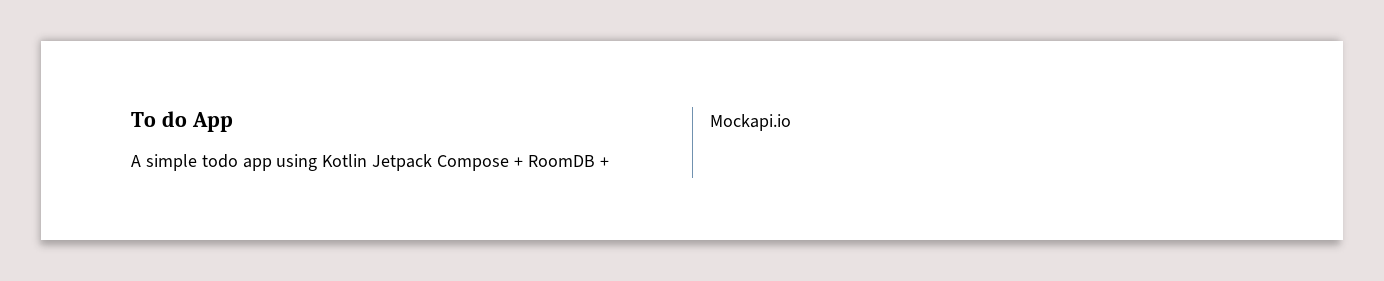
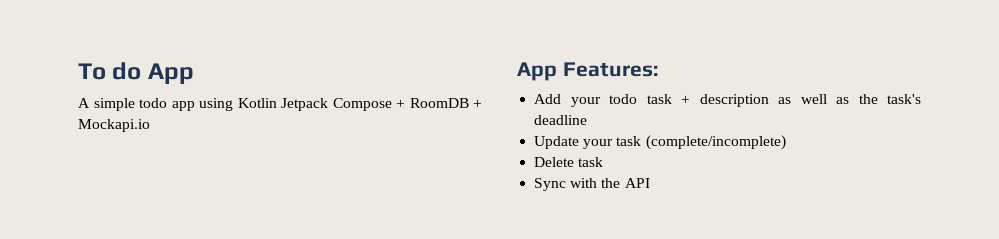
(791, 122) none -> [517,62,658,81] [534,94,921,107] [534,115,588,125] [534,135,786,150] [534,157,604,167] [534,178,650,191] // App Features: // Add your todo task + description as well as the task's deadline // Update your task (complete/incomplete) // Delete task // Sync with the API

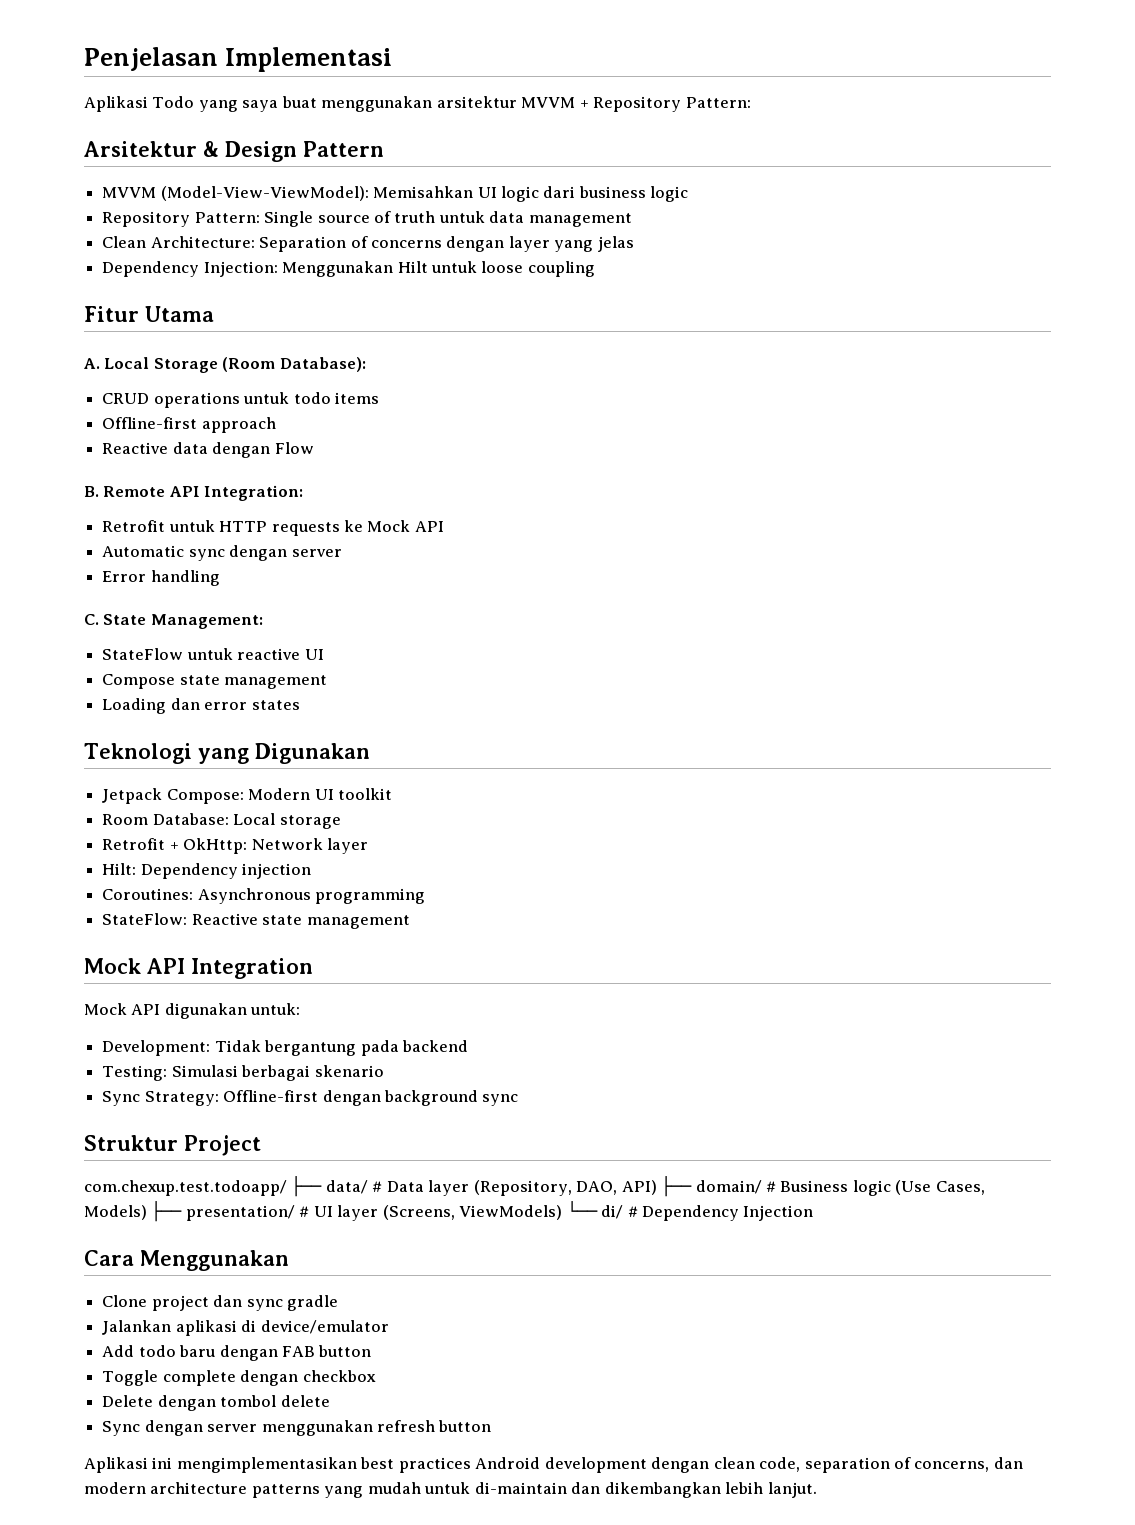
[78,62,194,84] [78,98,482,111] [78,119,150,132] [517,62,658,81] [534,94,921,107] [534,115,588,125] [534,135,786,150] [534,157,604,167] [534,178,650,191] To do App // A simple todo app using Kotlin Jetpack Compose + RoomDB + Mockapi.io // App Features: // Add your todo task + description as well as the task's deadline // Update your task (complete/incomplete) // Delete task // Sync with the API -> [84,47,393,72] [84,96,751,112] [84,141,384,162] [102,186,689,202] [102,211,632,227] [102,236,634,252] [102,261,595,277] [84,306,214,322] [84,357,366,373] [102,392,379,408] [102,417,276,433] [102,442,314,458] [84,485,304,501] [102,520,444,536] [102,545,342,561] [102,570,220,586] [84,614,263,629] [102,648,324,660] [102,674,328,689] [102,698,300,714] [84,743,370,764] [102,788,392,804] [102,813,341,829] [102,838,368,854] [102,863,312,879] [102,888,426,904] [102,913,410,929] [84,958,313,979] [84,1003,301,1019] [102,1040,468,1056] [102,1065,384,1081] [102,1090,519,1106] [84,1135,261,1156] [84,1176,985,1197] [84,1201,814,1222] [84,1250,289,1271] [102,1295,338,1311] [102,1320,389,1336] [102,1345,372,1361] [102,1370,376,1386] [102,1395,330,1411] [102,1420,492,1436] [84,1457,1023,1473] [84,1482,817,1498] Penjelasan Implementasi // Aplikasi Todo yang saya buat menggunakan arsitektur MVVM + Repository Pattern: // Arsitektur & Design Pattern // MVVM (Model-View-ViewModel): Memisahkan UI logic dari business logic // Repository Pattern: Single source of truth untuk data management // Clean Architecture: Separation of concerns dengan layer yang jelas // Dependency Injection: Menggunakan Hilt untuk loose coupling // Fitur Utama // A. Local Storage (Room Database): // CRUD operations untuk todo items // Offline-first approach // Reactive data dengan Flow // B. Remote API Integration: // Retrofit untuk HTTP requests ke Mock API // Automatic sync dengan server // Error handling // C. State Management: // StateFlow untuk reactive UI // Compose state management // Loading dan error states // Teknologi yang Digunakan // Jetpack Compose: Modern UI toolkit // Room Database: Local storage // Retrofit + OkHttp: Network layer // Hilt: Dependency injection // Coroutines: Asynchronous programming // StateFlow: Reactive state management // Mock API Integration // Mock API digunakan untuk: // Development: Tidak bergantung pada backend // Testing: Simulasi berbagai skenario // Sync Strategy: Offline-first dengan background sync // Struktur Project // com.chexup.test.todoapp/ ├── data/ # Data layer (Repository, DAO, API) ├── domain/ # Business logic (Use Cases, Models) ├── presentation/ # UI layer (Screens, ViewModels) └── di/ # Dependency Injection // Cara Menggunakan // Clone project dan sync gradle // Jalankan aplikasi di device/emulator // Add todo baru dengan FAB button // Toggle complete dengan checkbox // Delete dengan tombol delete // Sync dengan server menggunakan refresh button // Aplikasi ini mengimplementasikan best practices Android development dengan clean code, separation of concerns, dan modern architecture patterns yang mudah untuk di-maintain dan dikembangkan lebih lanjut.

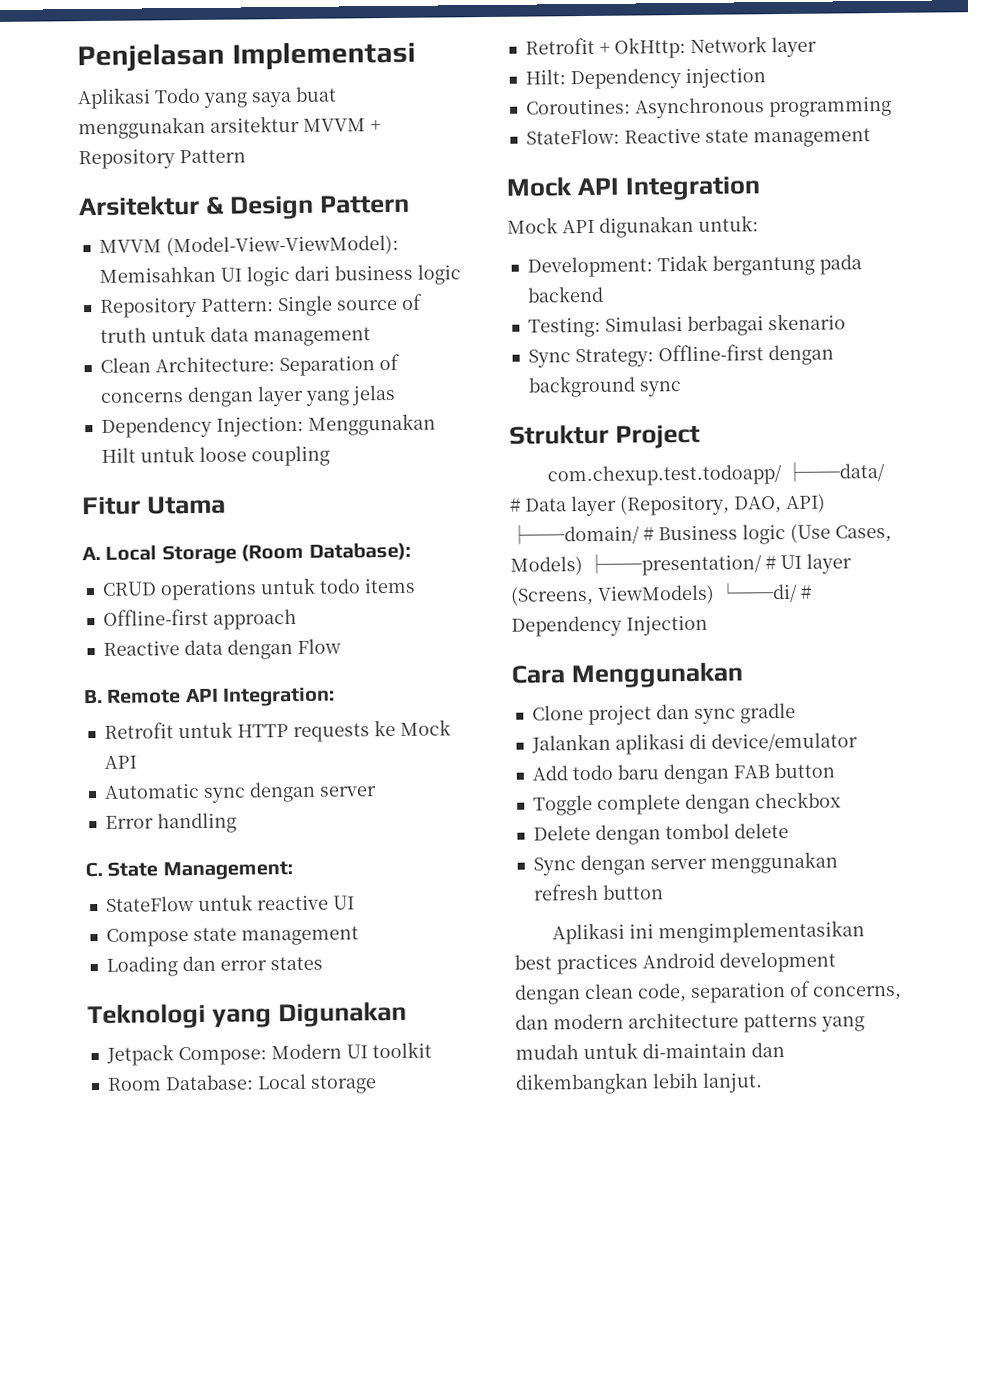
[685,97,751,108] Pattern: -> [179,149,246,164] Pattern
[291,1176,368,1197] ├── data/ -> [785,460,886,483] ├──data/
[661,1176,762,1197] ├── domain/ -> [510,523,640,545] ├──domain/
[151,1201,295,1222] ├── presentation/ -> [587,552,762,577] ├──presentation/
[566,1201,624,1219] └── di/ -> [718,581,798,603] └──di/

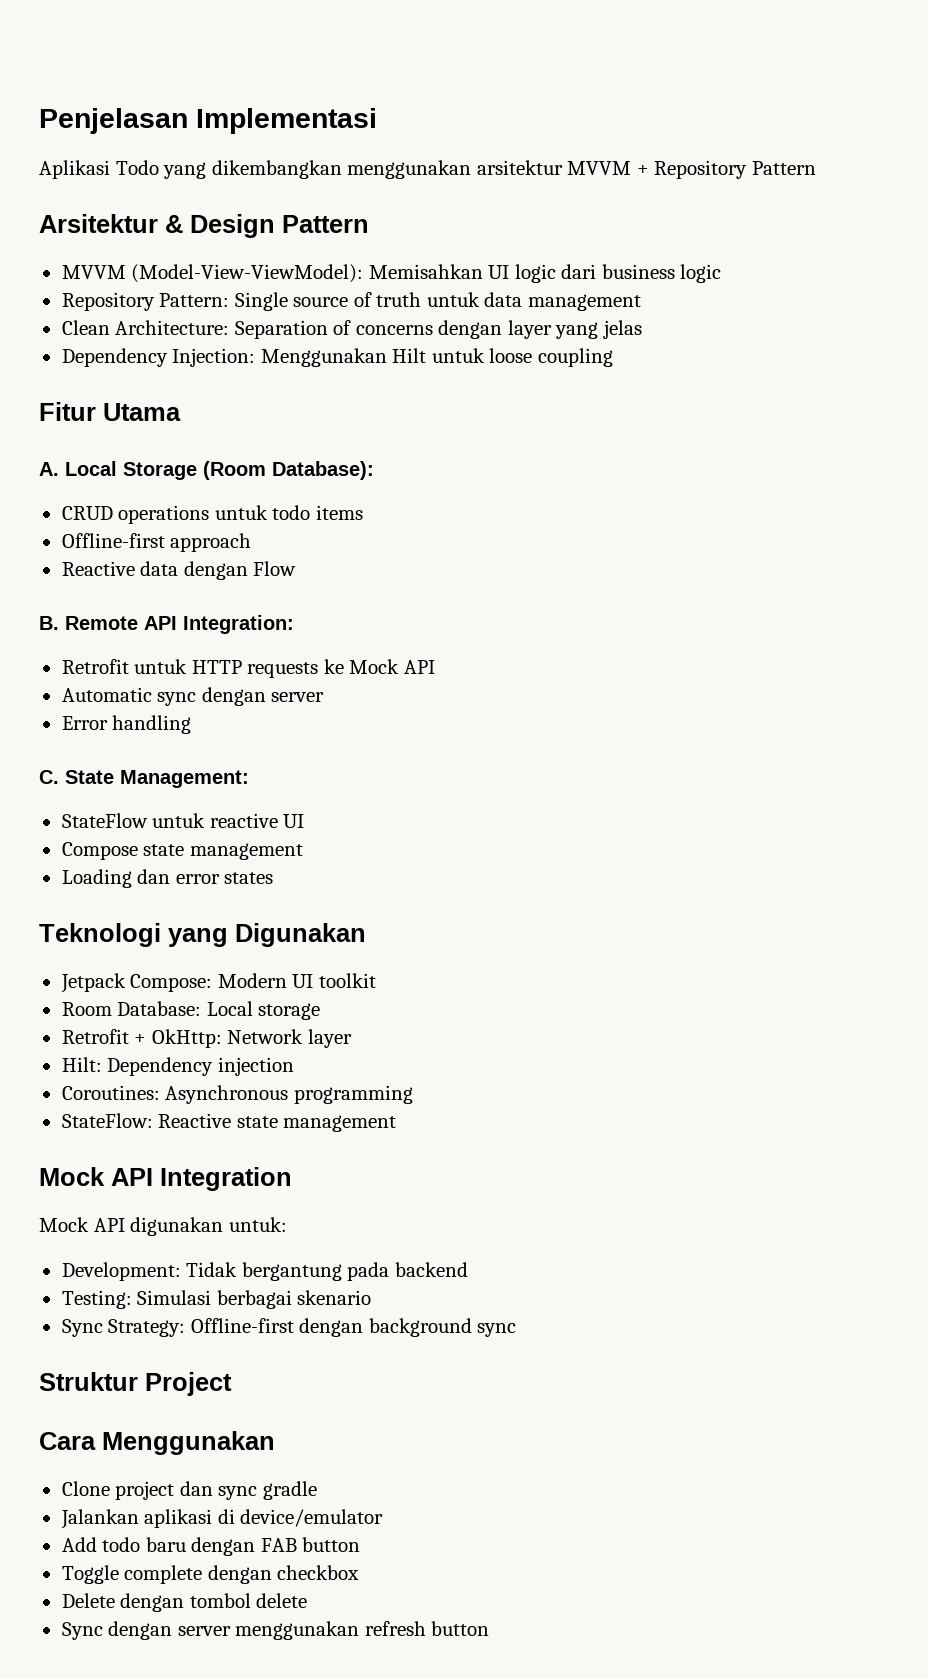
[251,86,337,108] saya buat -> [211,160,342,179] dikembangkan
[547,460,886,487] [510,493,826,517] [510,523,892,545] [510,552,852,577] [510,581,812,606] [511,614,708,637] // com.chexup.test.todoapp/ ├──data/ # Data layer (Repository, DAO, API) ├──domain/ # Business logic (Use Cases, Models) ├──presentation/ # UI layer (Screens, ViewModels) └──di/ # Dependency Injection -> (232, 1384) none
[552,920,866,945] [514,951,836,975] [514,980,902,1005] [515,1012,865,1033] [515,1042,785,1060] [515,1072,763,1095] // Aplikasi ini mengimplementasikan best practices Android development dengan clean code, separation of concerns, dan modern architecture patterns yang mudah untuk di-maintain dan dikembangkan lebih lanjut. -> (490, 1628) none

